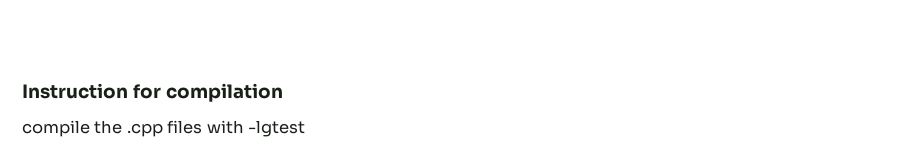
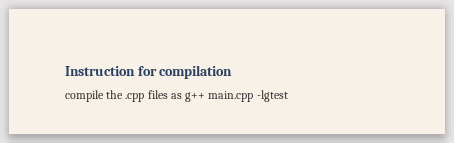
[206,120,244,134] with -> [170,91,254,102] as g++ main.cpp

